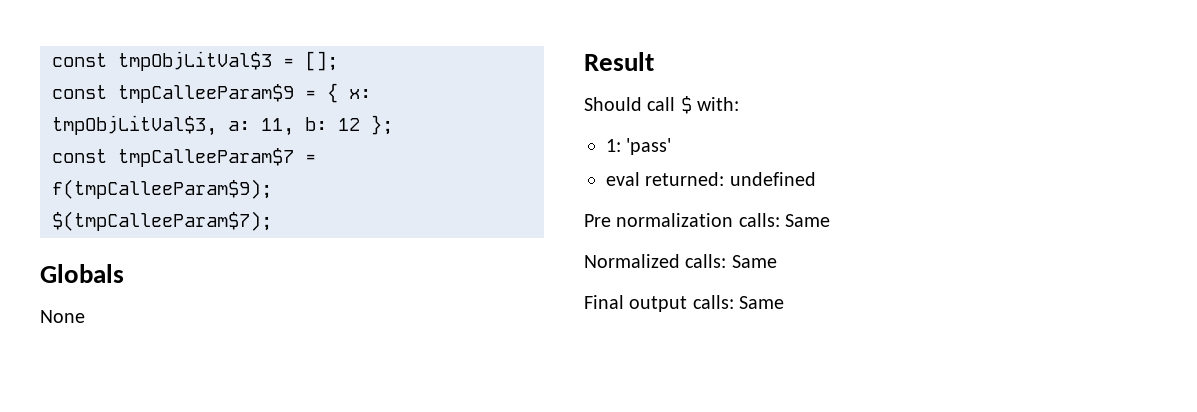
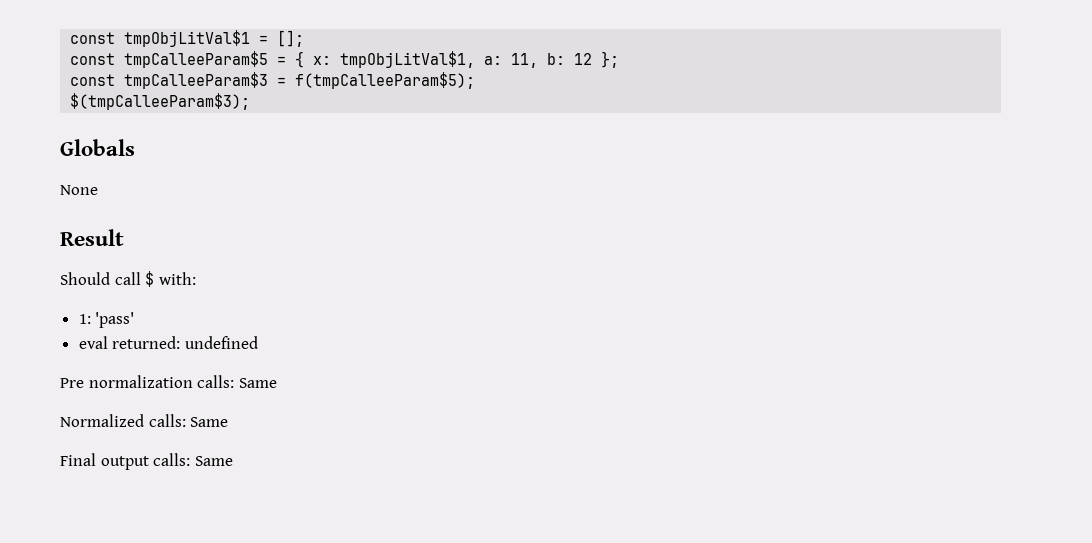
[52,51,272,71] const tmpObjLitVal$3 -> [70,30,251,47] const tmpObjLitVal$1
[118,84,294,103] tmpCalleeParam$9 -> [124,51,269,68] tmpCalleeParam$5
[52,115,217,136] tmpObjLitVal$3, -> [340,51,476,68] tmpObjLitVal$1,
[118,148,316,167] [52,179,272,199] [52,211,272,231] tmpCalleeParam$7 = f(tmpCalleeParam$9); // $(tmpCalleeParam$7); -> [124,72,476,89] [70,93,251,110] tmpCalleeParam$3 = f(tmpCalleeParam$5); // $(tmpCalleeParam$3);

